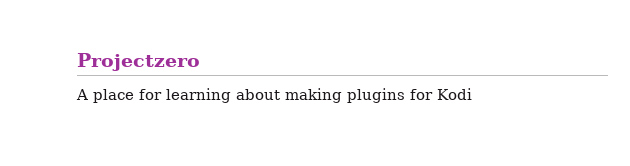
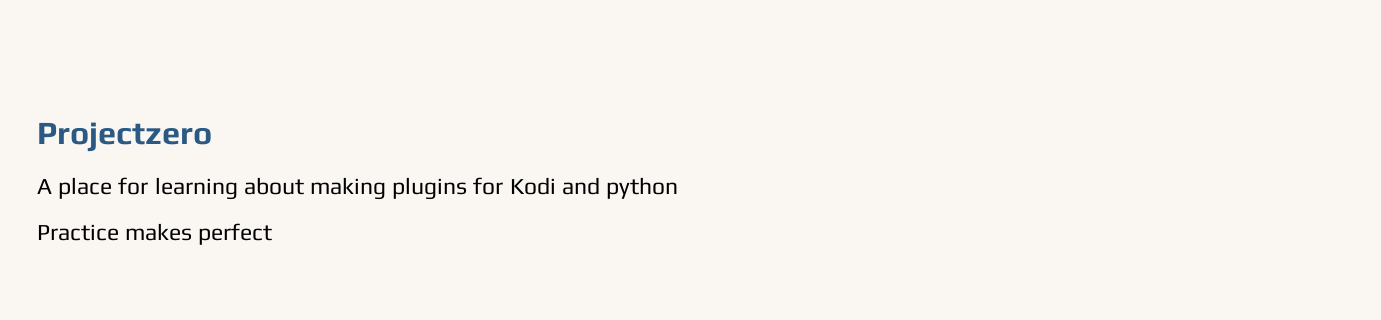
(472, 94) none -> [561,177,679,199] [37,223,273,245] and python // Practice makes perfect

